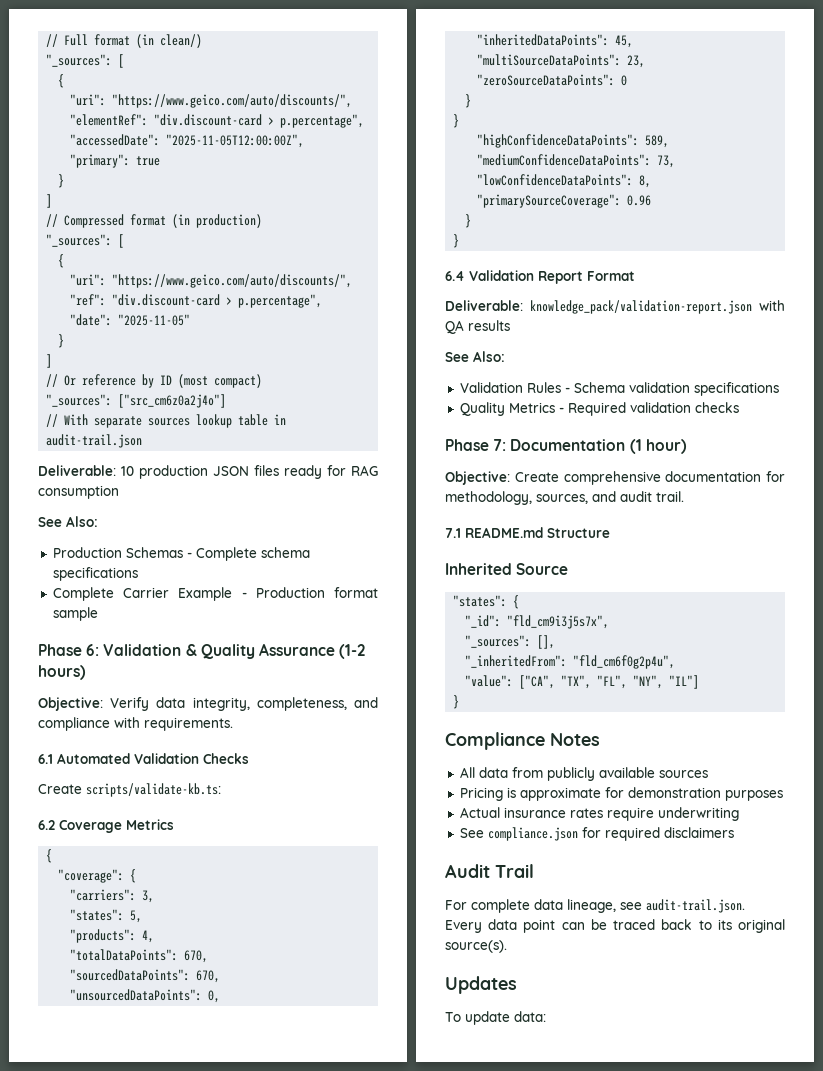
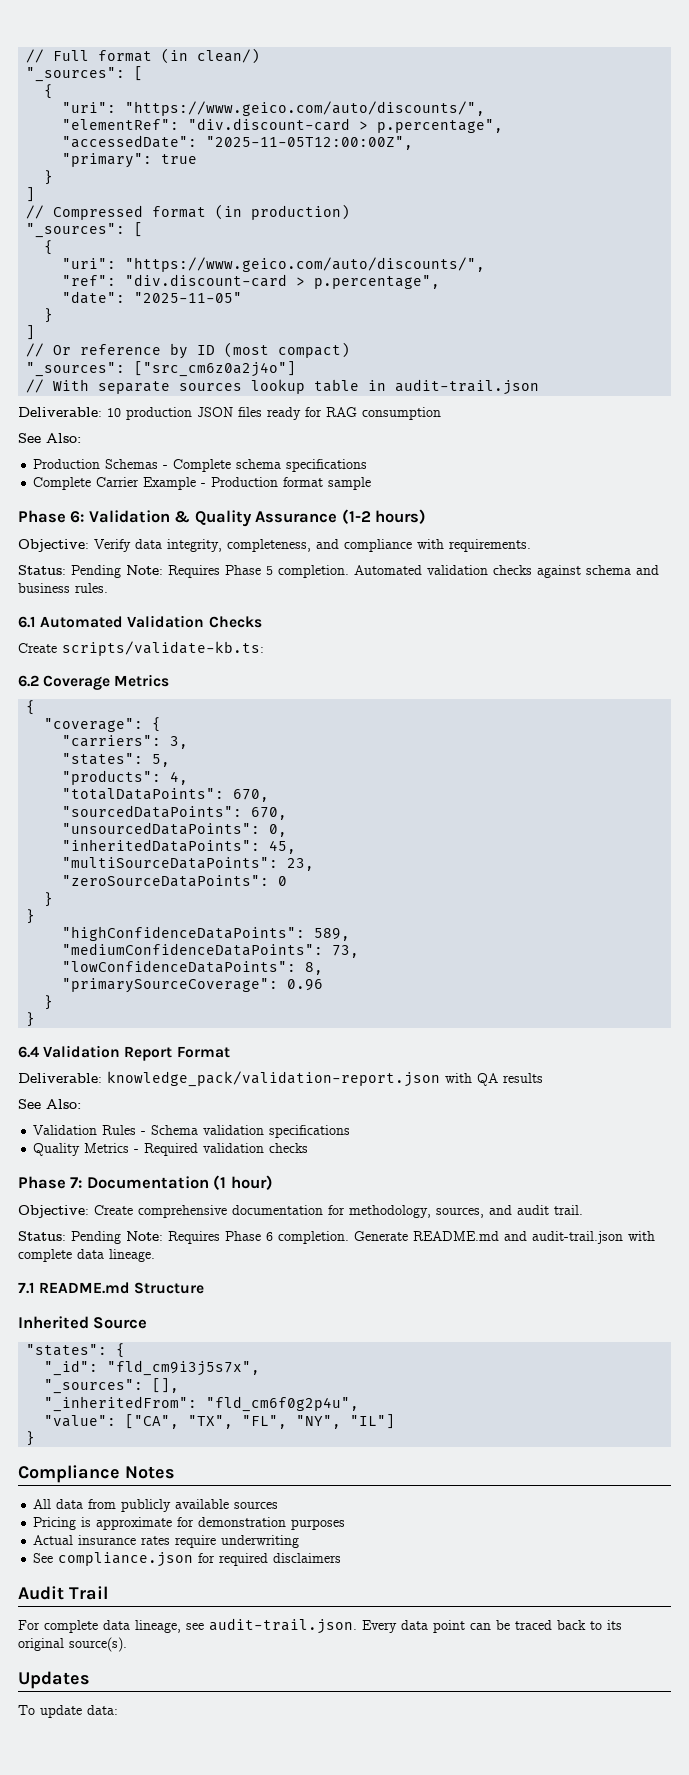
(233, 724) none -> [18,565,659,578] [18,583,108,593] // Status: Pending Note: Requires Phase 5 completion. Automated validation checks against schema and business rules.
(684, 496) none -> [18,1231,655,1244] [18,1249,155,1262] // Status: Pending Note: Requires Phase 6 completion. Generate README.md and audit-trail.json with complete data lineage.

